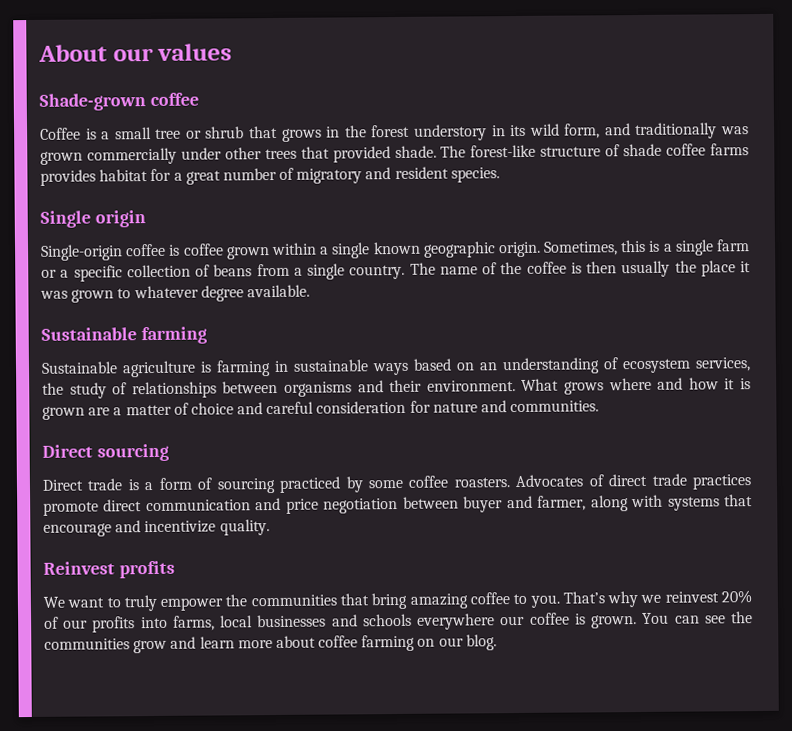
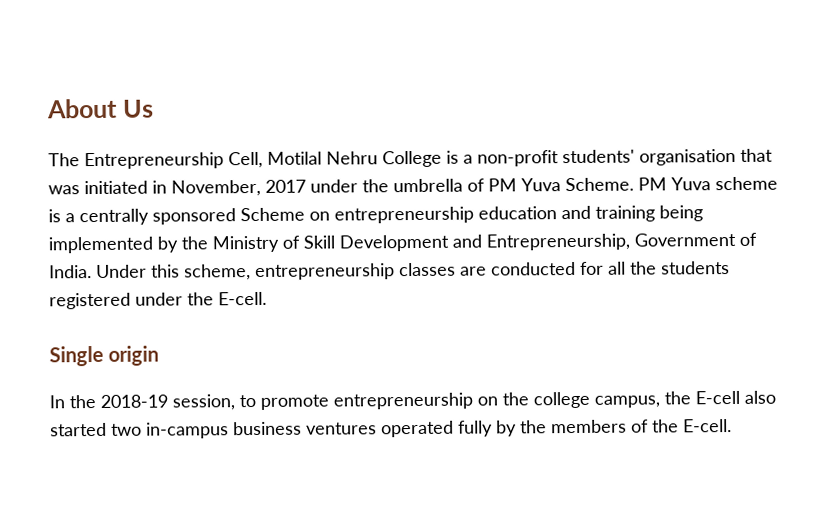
[112,43,233,62] [39,92,199,111] [40,122,749,142] [40,143,750,165] [40,166,500,186] [40,210,146,228] [40,239,750,261] [41,260,751,282] [40,284,310,303] [41,326,207,345] [41,357,751,378] [42,377,752,399] [42,400,600,420] [42,443,169,462] [42,473,752,494] [43,494,753,516] [43,519,270,537] [43,560,175,579] [43,590,752,612] [44,611,754,633] [44,634,497,654] our values // Shade-grown coffee // Coffee is a small tree or shrub that grows in the forest understory in its wild form, and traditionally was grown commercially under other trees that provided shade. The forest-like structure of shade coffee farms provides habitat for a great number of migratory and resident species. // Single origin // Single-origin coffee is coffee grown within a single known geographic origin. Sometimes, this is a single farm or a specific collection of beans from a single country. The name of the coffee is then usually the place it was grown to whatever degree available. // Sustainable farming // Sustainable agriculture is farming in sustainable ways based on an understanding of ecosystem services, the study of relationships between organisms and their environment. What grows where and how it is grown are a matter of choice and careful consideration for nature and communities. // Direct sourcing // Direct trade is a form of sourcing practiced by some coffee roasters. Advocates of direct trade practices promote direct communication and price negotiation between buyer and farmer, along with systems that encourage and incentivize quality. // Reinvest profits // We want to truly empower the communities that bring amazing coffee to you. That’s why we reinvest 20% of our profits into farms, local businesses and schools everywhere our coffee is grown. You can see the communities grow and learn more about coffee farming on our blog. -> [122,99,154,118] [48,148,773,170] [48,176,778,197] [48,205,703,226] [48,232,757,254] [49,261,730,281] [49,291,267,310] [49,345,160,367] [49,390,776,411] [50,419,732,439] Us // The Entrepreneurship Cell, Motilal Nehru College is a non-profit students' organisation that was initiated in November, 2017 under the umbrella of PM Yuva Scheme. PM Yuva scheme is a centrally sponsored Scheme on entrepreneurship education and training being implemented by the Ministry of Skill Development and Entrepreneurship, Government of India. Under this scheme, entrepreneurship classes are conducted for all the students registered under the E-cell. // Single origin // In the 2018-19 session, to promote entrepreneurship on the college campus, the E-cell also started two in-campus business ventures operated fully by the members of the E-cell.

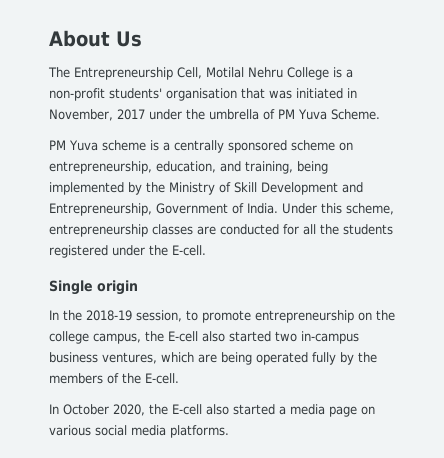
(634, 184) none -> (380, 114) //
[240,205,655,224] Scheme on entrepreneurship education and training -> [290,140,353,151] [49,161,293,174] scheme on entrepreneurship, education, and training,
[306,422,377,435] ventures -> [102,352,252,365] ventures, which are being
(732, 426) none -> [49,404,375,417] [49,425,229,438] // In October 2020, the E-cell also started a media page on various social media platforms.

